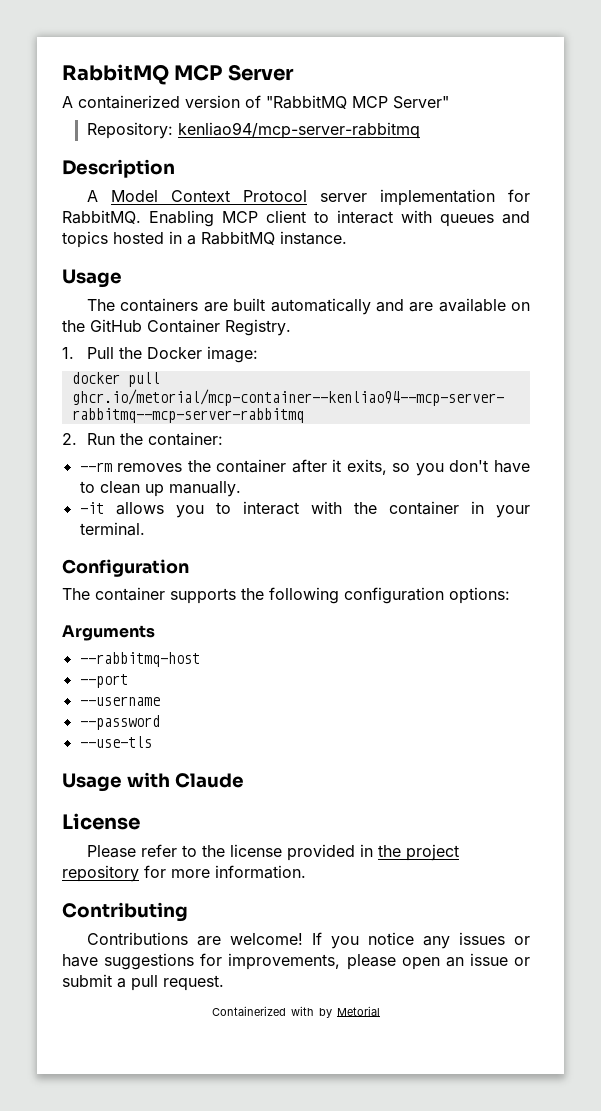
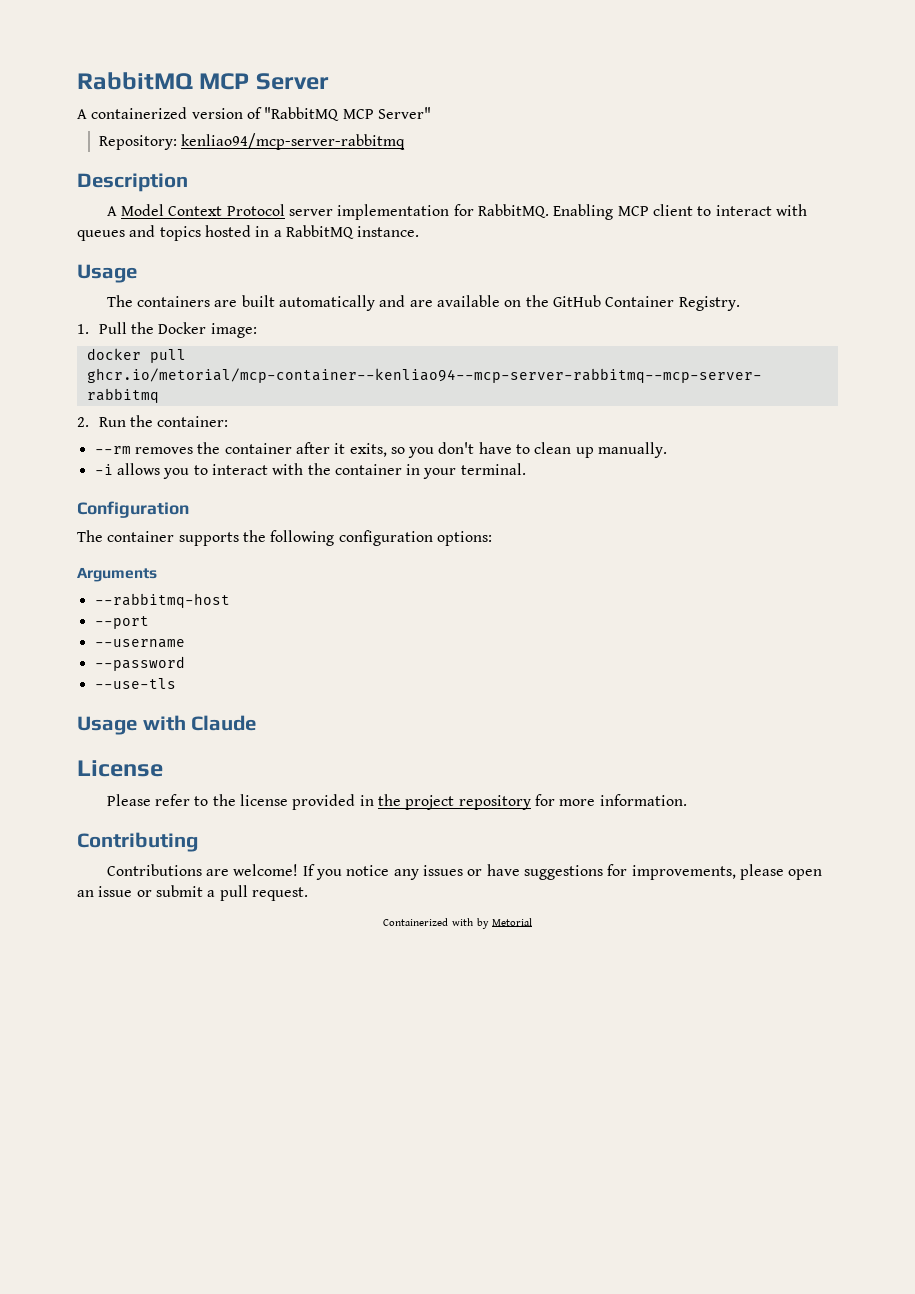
[79,502,104,514] -it -> [94,464,113,475] -i

